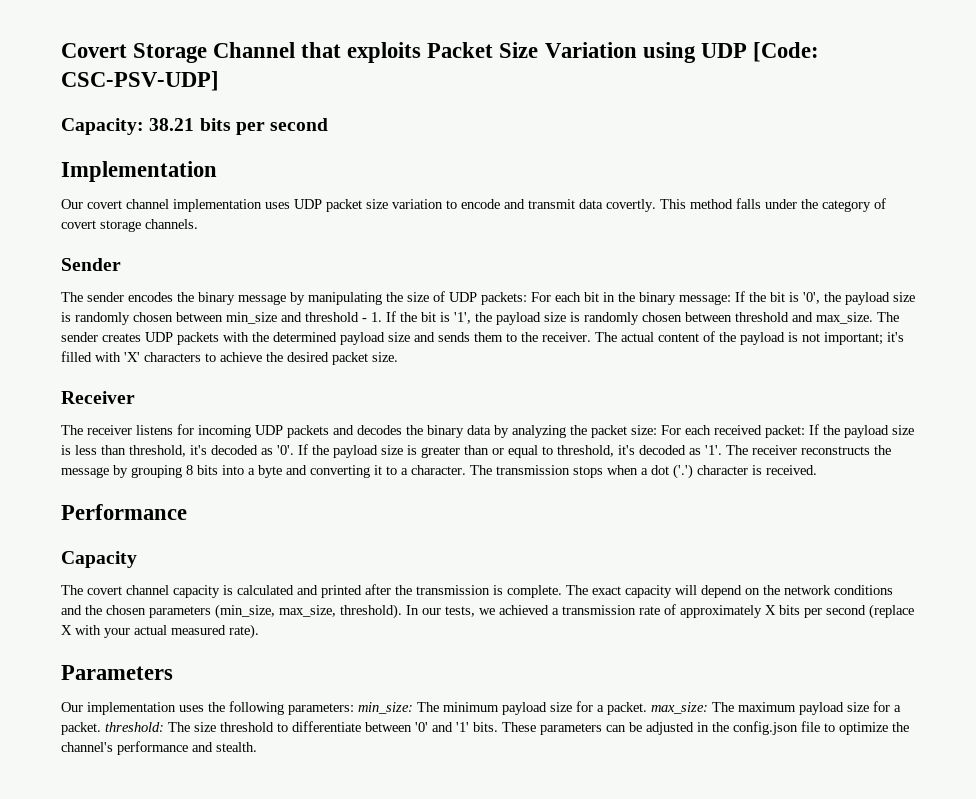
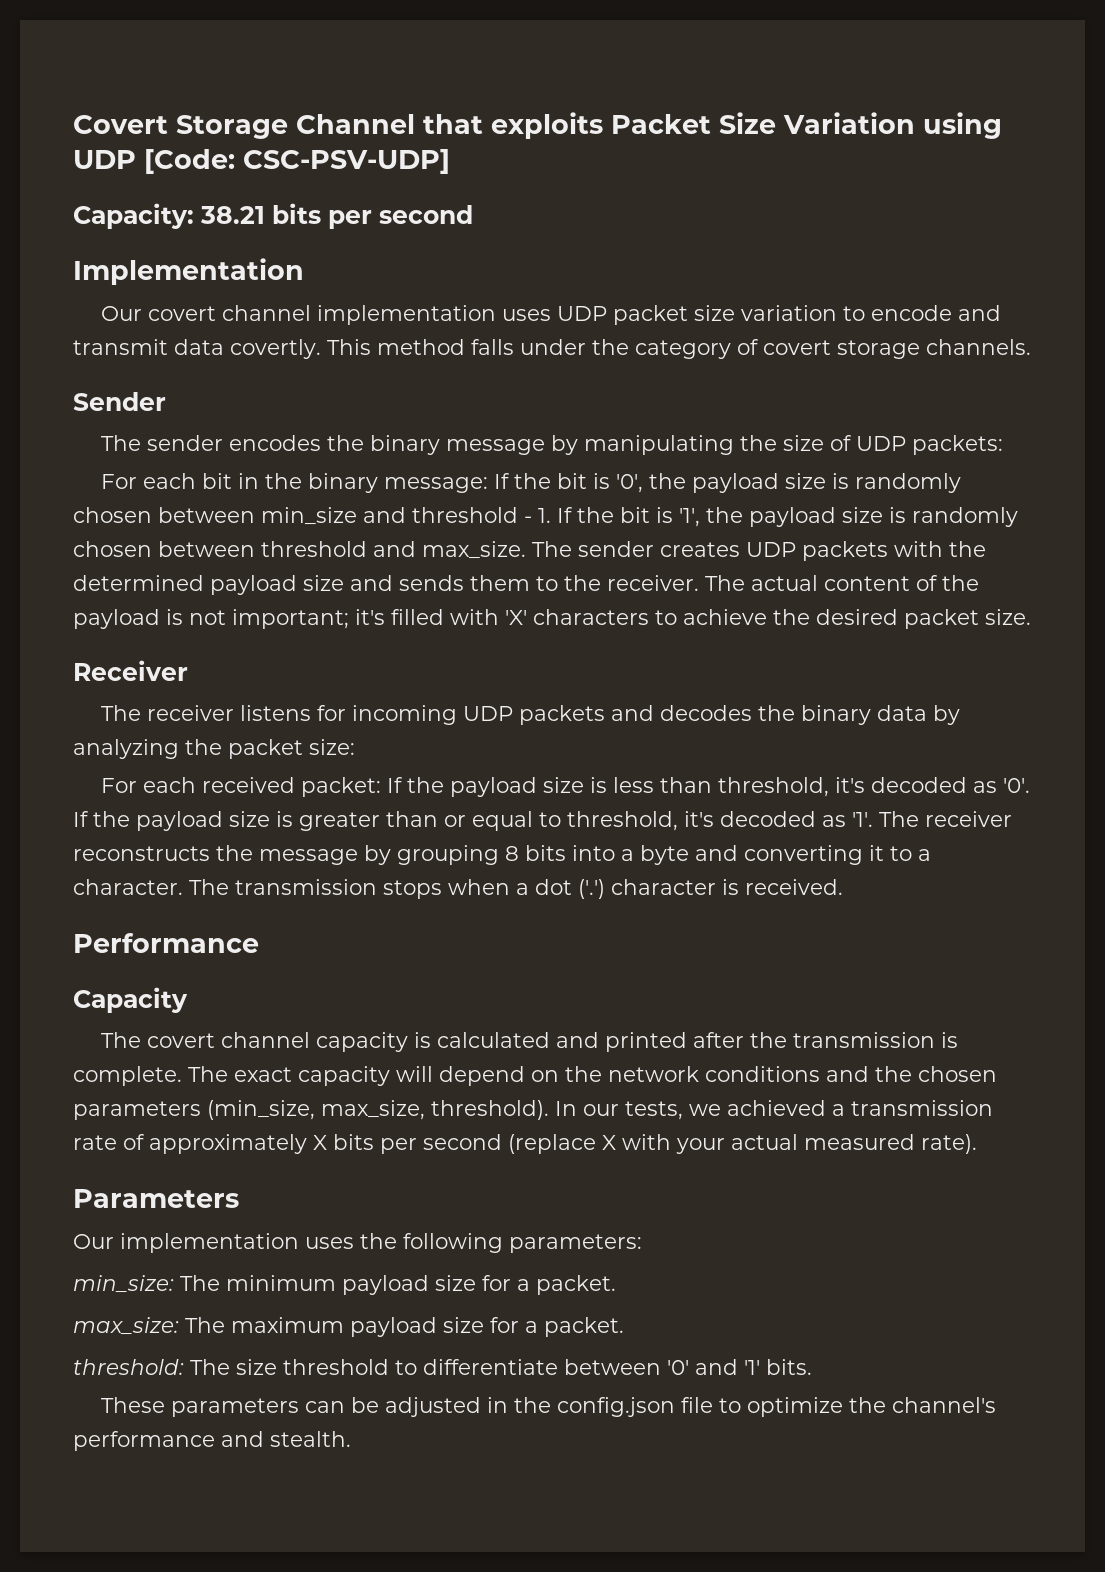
(527, 298) none -> (1004, 445) //
(657, 430) none -> (355, 747) //
(354, 709) none -> (642, 1243) //
(647, 708) none -> (616, 1285) //
(101, 728) none -> (624, 1327) //
(498, 727) none -> (812, 1367) //

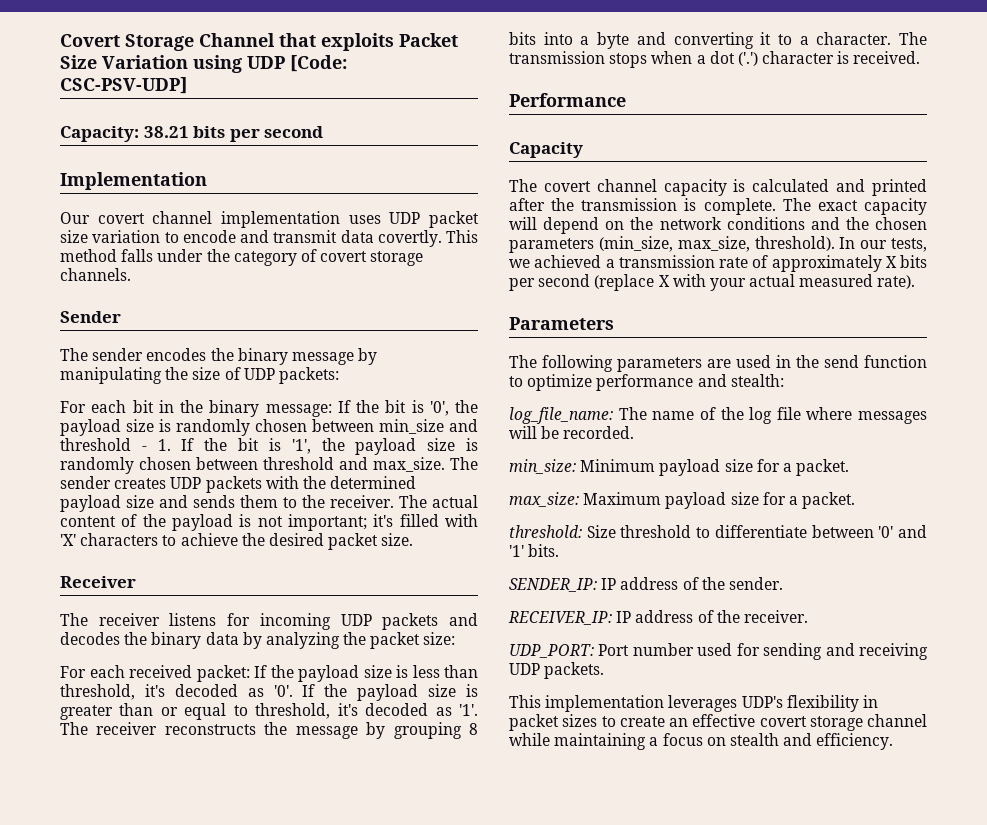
[73,1233,642,1253] Our implementation uses the following parameters: -> [509,355,927,372] [509,374,784,391] [509,407,927,424] [509,426,635,439] The following parameters are used in the send function to optimize performance and stealth: // log_file_name: The name of the log file where messages will be recorded.
[180,1275,336,1291] The minimum -> [580,459,656,472] Minimum
[185,1317,344,1333] The maximum -> [583,492,662,505] Maximum
[190,1359,277,1375] The size -> [586,525,616,538] Size
[101,1397,997,1417] [73,1431,351,1451] These parameters can be adjusted in the config.json file to optimize the channel's performance and stealth. -> [509,577,783,592] [508,610,808,625] [509,643,928,660] [509,662,605,679] [509,695,878,712] [509,714,927,731] [509,733,894,750] SENDER_IP: IP address of the sender. // RECEIVER_IP: IP address of the receiver. // UDP_PORT: Port number used for sending and receiving UDP packets. // This implementation leverages UDP's flexibility in packet sizes to create an effective covert storage channel while maintaining a focus on stealth and efficiency.

